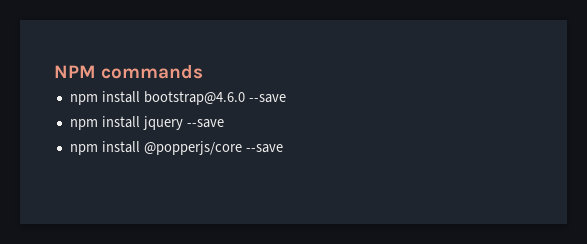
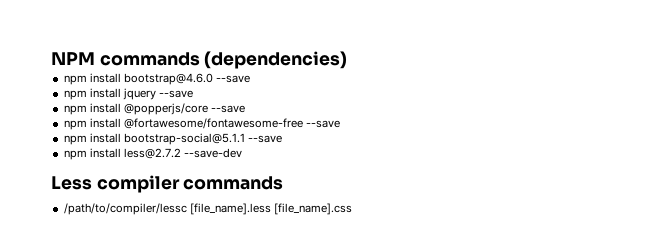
(204, 71) none -> [204,51,348,69] (dependencies)
(283, 148) none -> [63,118,340,130] [63,133,282,145] [63,148,242,160] [51,175,284,193] [63,203,352,215] // npm install @fortawesome/fontawesome-free --save // npm install bootstrap-social@5.1.1 --save // npm install less@2.7.2 --save-dev // Less compiler commands // /path/to/compiler/lessc [file_name].less [file_name].css

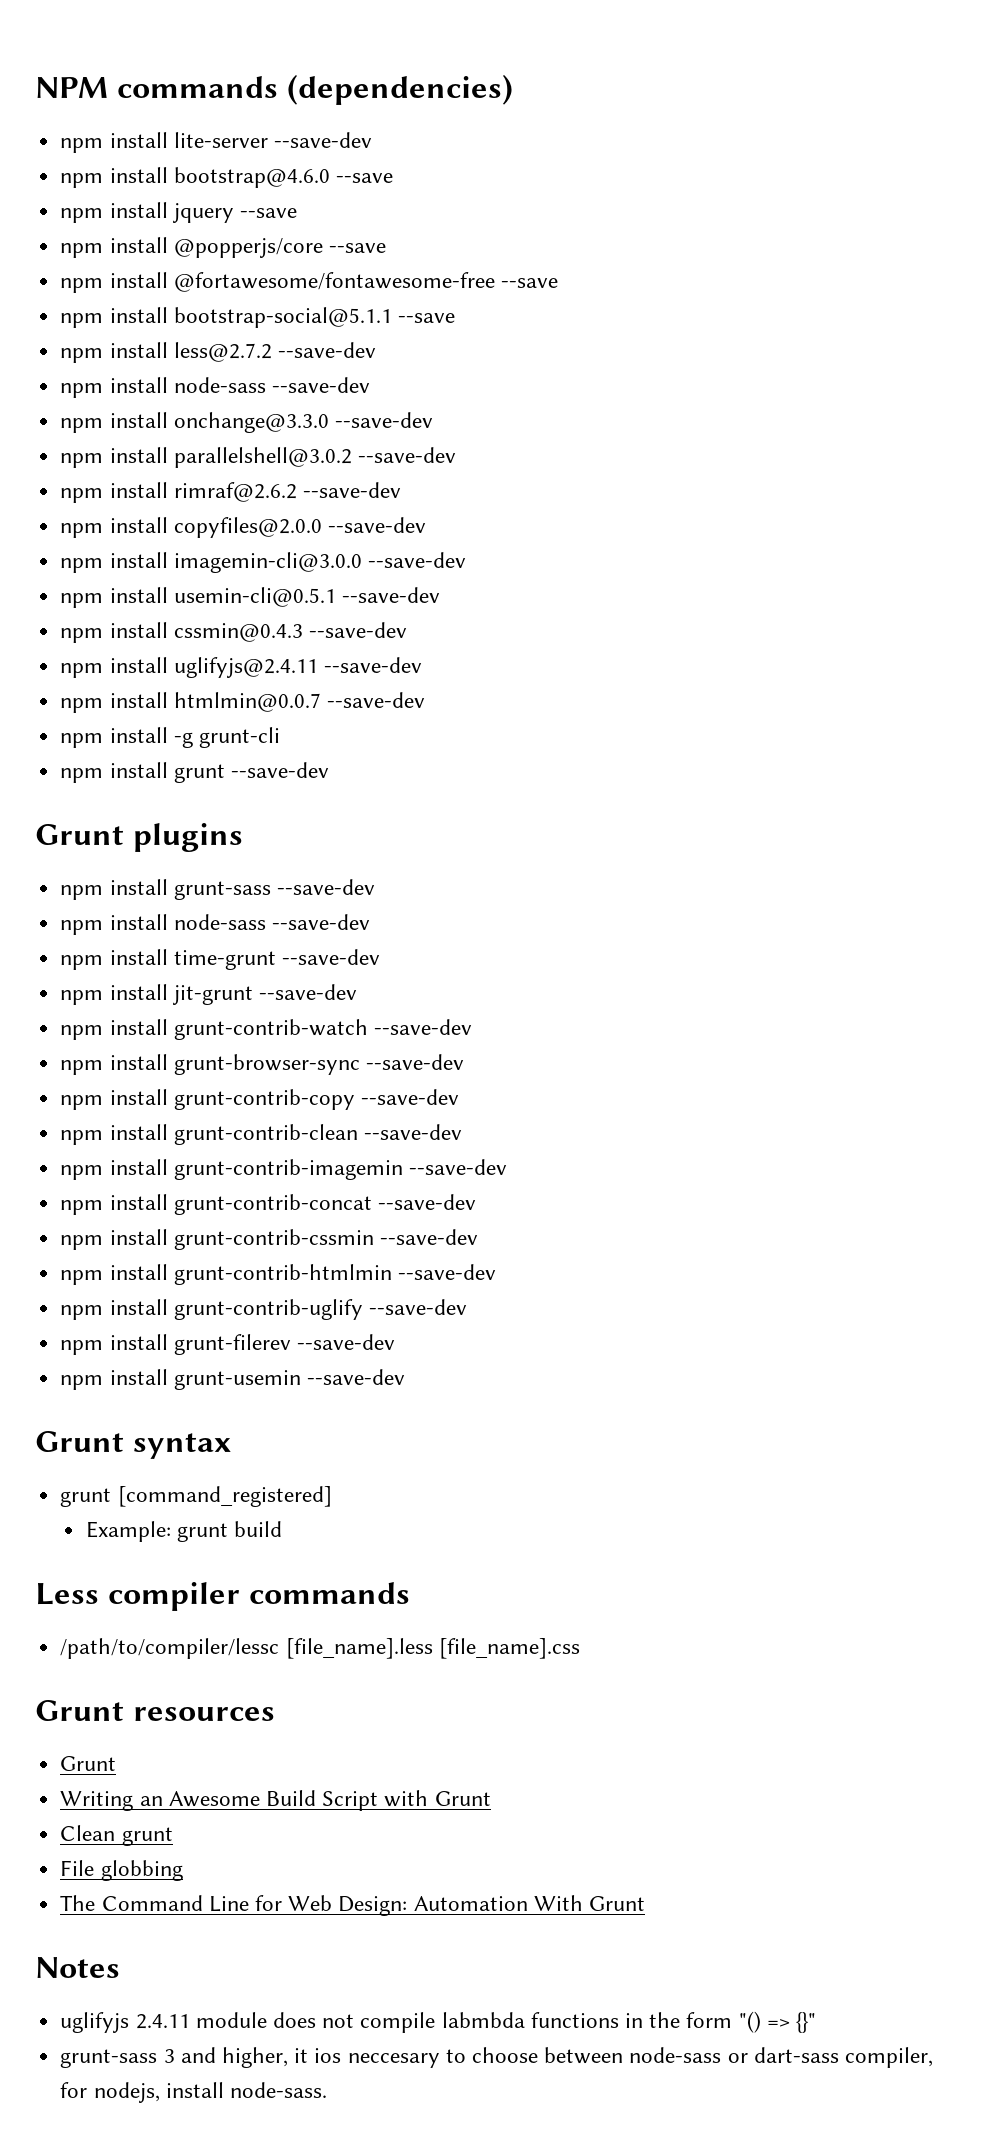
(348, 60) none -> [60,132,372,153] // npm install lite-server --save-dev
(242, 153) none -> [60,377,370,398] [60,412,433,433] [60,447,456,468] [60,482,401,503] [60,517,426,538] [60,552,466,573] [60,587,440,608] [60,622,407,643] [60,657,422,678] [60,692,425,713] [60,727,280,748] [60,762,329,783] [35,823,243,852] [60,879,375,900] [60,914,370,935] [60,949,380,970] [60,984,357,1005] [60,1019,472,1040] [60,1054,464,1075] [60,1089,459,1110] [60,1124,462,1145] [60,1159,507,1180] [60,1194,476,1215] [60,1229,478,1250] [60,1264,496,1285] [60,1299,467,1320] [60,1334,395,1355] [60,1369,405,1390] [35,1431,231,1459] [60,1486,332,1507] [85,1521,283,1542] // npm install node-sass --save-dev // npm install onchange@3.3.0 --save-dev // npm install parallelshell@3.0.2 --save-dev // npm install rimraf@2.6.2 --save-dev // npm install copyfiles@2.0.0 --save-dev // npm install imagemin-cli@3.0.0 --save-dev // npm install usemin-cli@0.5.1 --save-dev // npm install cssmin@0.4.3 --save-dev // npm install uglifyjs@2.4.11 --save-dev // npm install htmlmin@0.0.7 --save-dev // npm install -g grunt-cli // npm install grunt --save-dev // Grunt plugins // npm install grunt-sass --save-dev // npm install node-sass --save-dev // npm install time-grunt --save-dev // npm install jit-grunt --save-dev // npm install grunt-contrib-watch --save-dev // npm install grunt-browser-sync --save-dev // npm install grunt-contrib-copy --save-dev // npm install grunt-contrib-clean --save-dev // npm install grunt-contrib-imagemin --save-dev // npm install grunt-contrib-concat --save-dev // npm install grunt-contrib-cssmin --save-dev // npm install grunt-contrib-htmlmin --save-dev // npm install grunt-contrib-uglify --save-dev // npm install grunt-filerev --save-dev // npm install grunt-usemin --save-dev // Grunt syntax // grunt [command_registered] // Example: grunt build
(352, 209) none -> [35,1700,275,1721] [60,1756,117,1771] [60,1790,491,1811] [60,1825,173,1846] [60,1860,183,1881] [60,1895,645,1916] [35,1957,120,1978] [60,2011,817,2033] [60,2047,934,2068] [60,2082,327,2103] // Grunt resources // Grunt // Writing an Awesome Build Script with Grunt // Clean grunt // File globbing // The Command Line for Web Design: Automation With Grunt // Notes // uglifyjs 2.4.11 module does not compile labmbda functions in the form "() => {}" // grunt-sass 3 and higher, it ios neccesary to choose between node-sass or dart-sass compiler, for nodejs, install node-sass.

